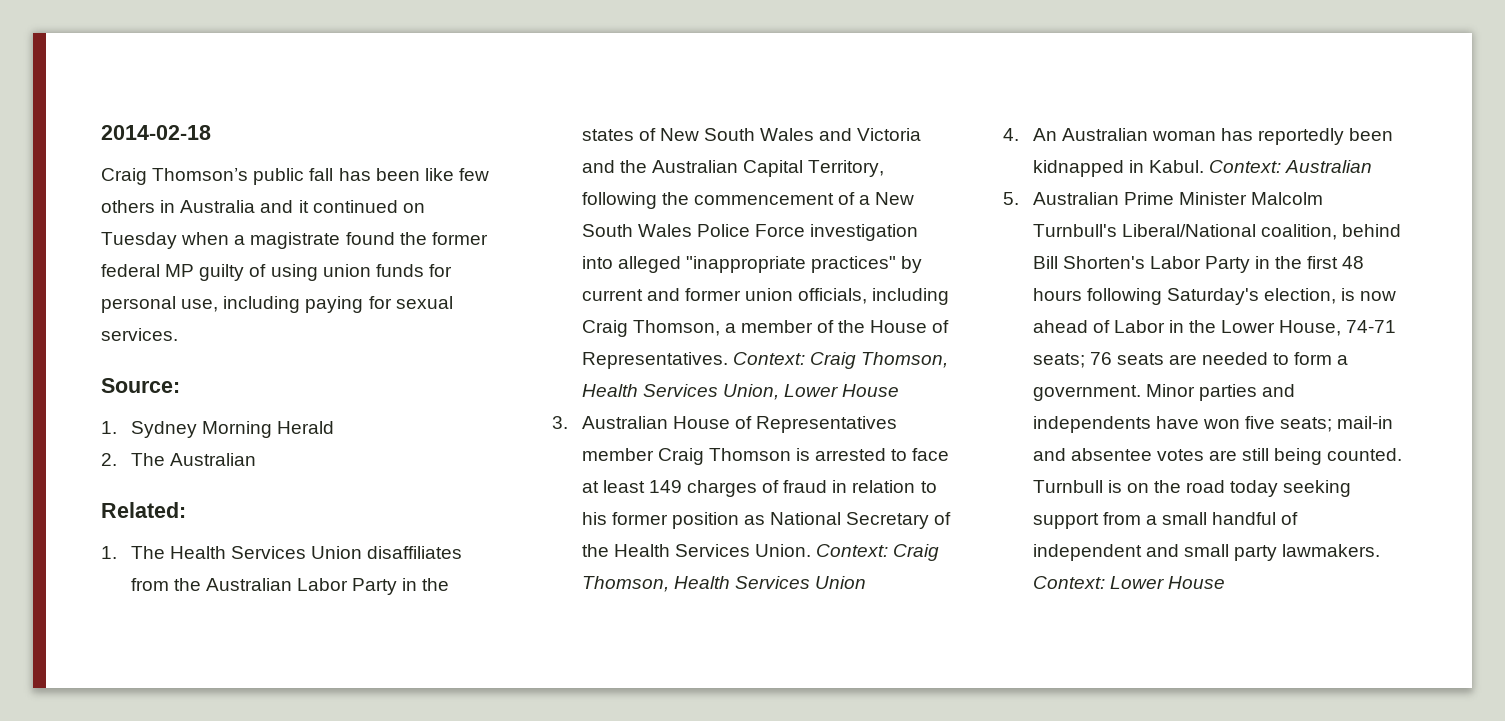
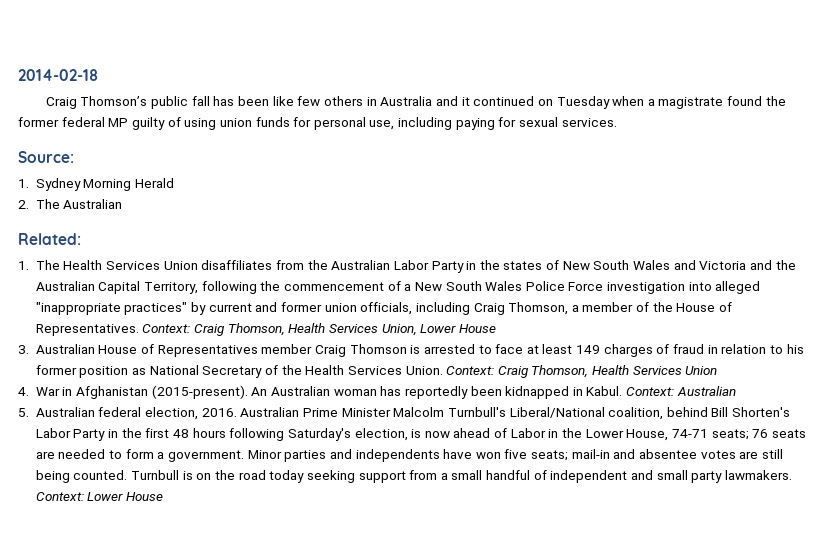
(1019, 134) none -> [35,385,248,399] War in Afghanistan (2015-present).
(1119, 198) none -> [98,407,300,420] federal election, 2016. Australian

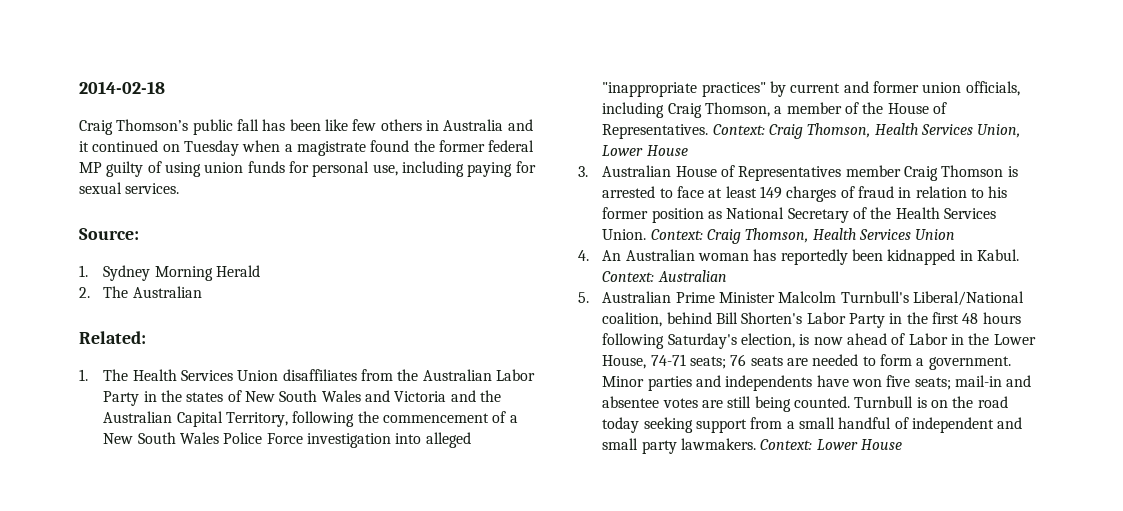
[35,385,248,399] War in Afghanistan (2015-present). -> (589, 255) none
[98,407,300,420] federal election, 2016. Australian -> (672, 297) none

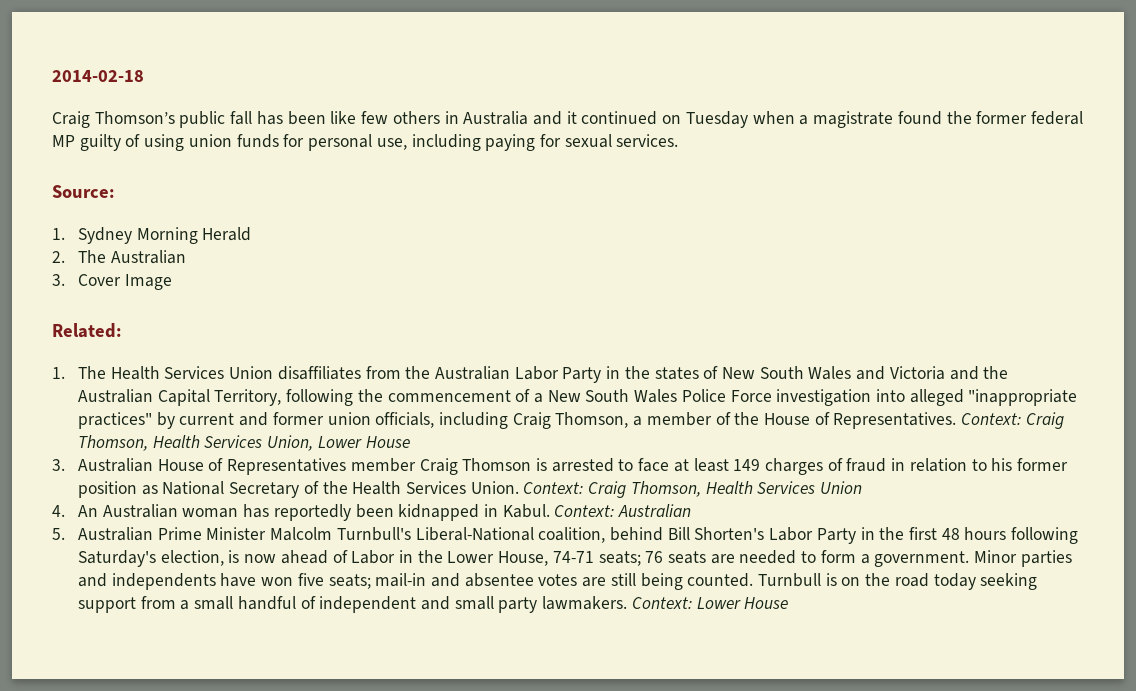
(202, 292) none -> [52,274,172,290] // 3. Cover Image
[913,291,1025,306] Liberal/National -> [415,527,534,541] Liberal-National

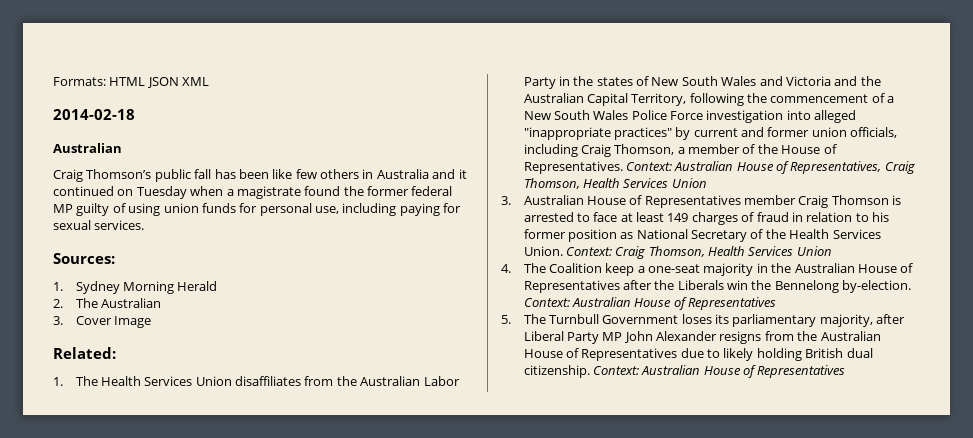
(52, 76) none -> [53,77,210,88] Formats: HTML JSON XML //
(144, 76) none -> [53,143,122,153] // Australian
[52,185,115,198] Source: -> [53,253,115,264] Sources:
[1025,412,1064,429] [77,435,410,451] Craig Thomson, Health Services Union, Lower House -> [674,161,915,174] [523,178,707,189] Australian House of Representatives, Craig Thomson, Health Services Union
[77,504,692,521] [52,527,1079,544] [77,550,1072,567] [77,573,1038,590] [77,596,789,613] An Australian woman has reportedly been kidnapped in Kabul. Context: Australian // 5. Australian Prime Minister Malcolm Turnbull's Liberal-National coalition, behind Bill Shorten's Labor Party in the first 48 hours following Saturday's election, is now ahead of Labor in the Lower House, 74-71 seats; 76 seats are needed to form a government. Minor parties and independents have won five seats; mail-in and absentee votes are still being counted. Turnbull is on the road today seeking support from a small handful of independent and small party lawmakers. Context: Lower House -> [523,263,914,276] [523,280,912,293] [523,297,776,310] [501,314,906,327] [523,331,881,344] [523,348,873,361] [523,365,846,378] The Coalition keep a one-seat majority in the Australian House of Representatives after the Liberals win the Bennelong by-election. Context: Australian House of Representatives // 5. The Turnbull Government loses its parliamentary majority, after Liberal Party MP John Alexander resigns from the Australian House of Representatives due to likely holding British dual citizenship. Context: Australian House of Representatives

